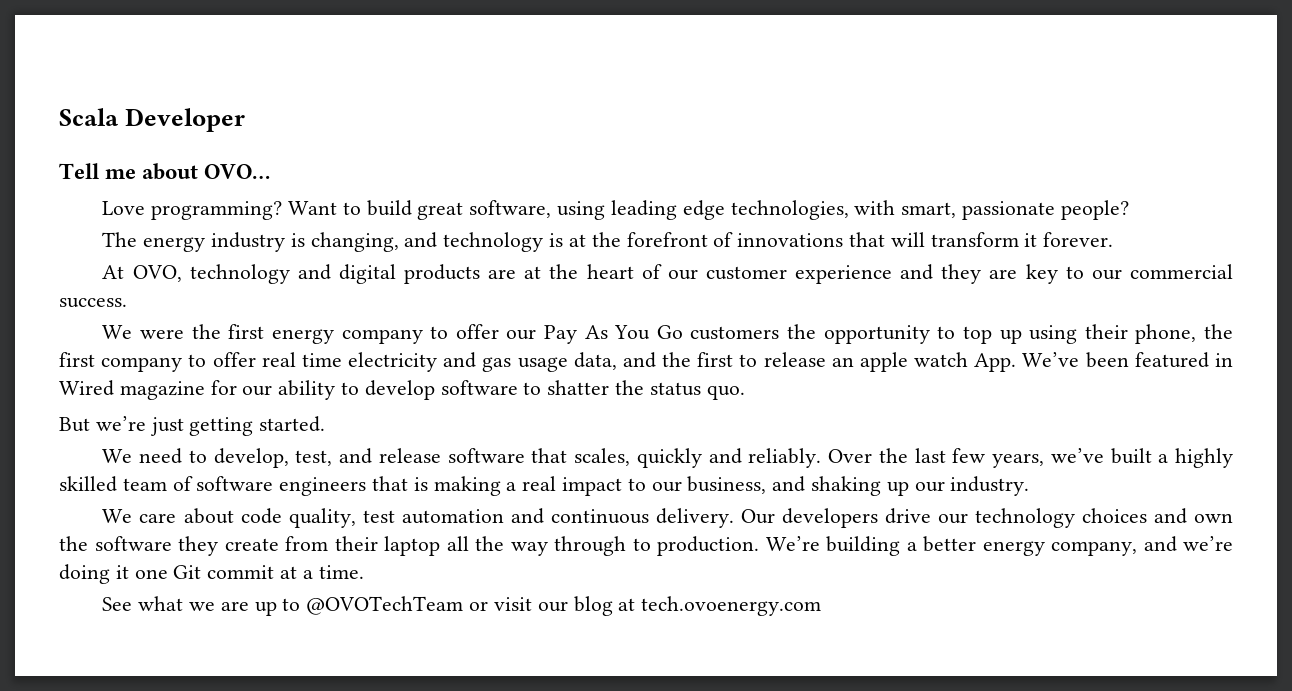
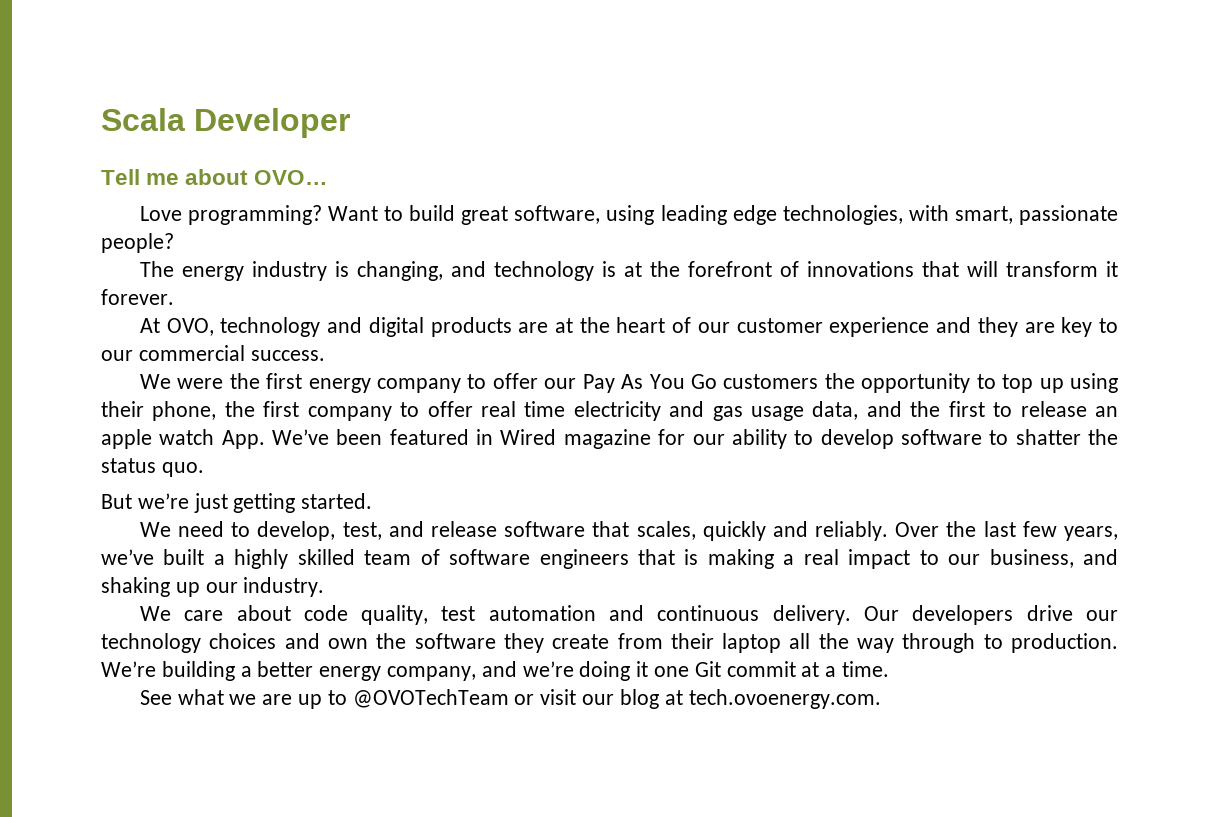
[641,596,822,616] tech.ovoenergy.com -> [688,689,881,709] tech.ovoenergy.com.

